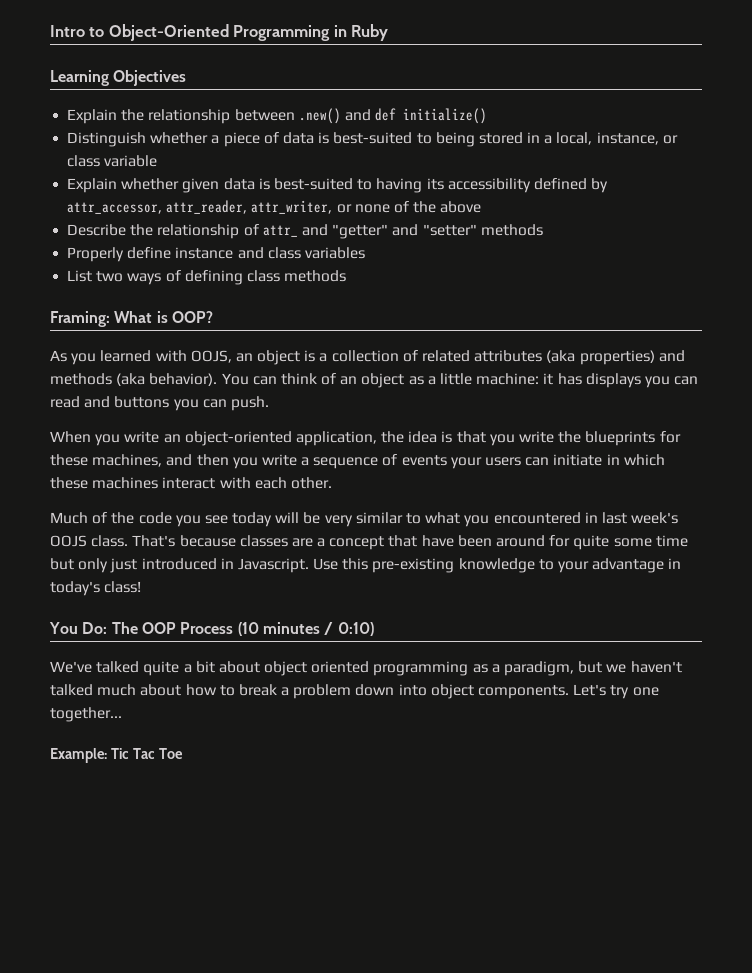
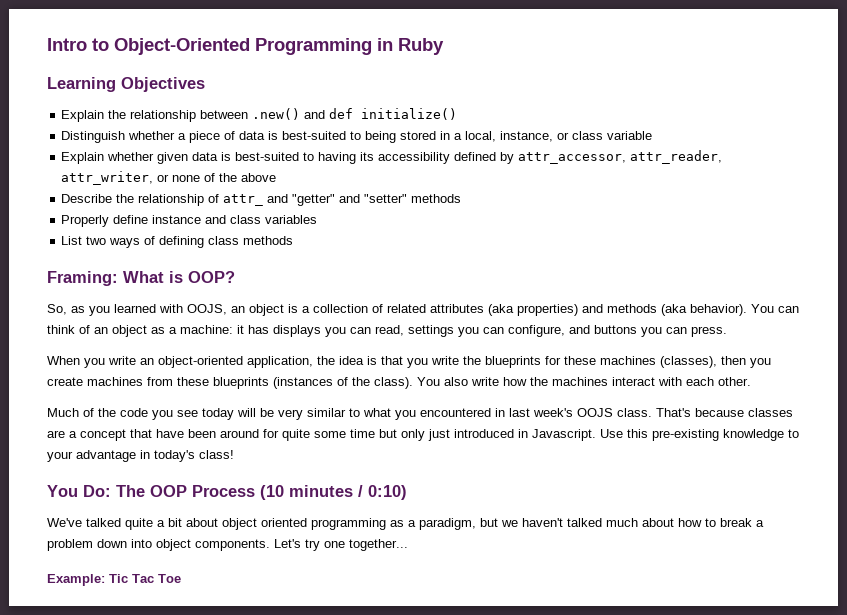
[50,350,67,362] As -> [47,304,85,315] So, as
[440,373,473,385] little -> (177, 330) none
[50,396,80,408] read -> [375,325,565,337] read, settings you can configure,
[230,396,269,411] push. -> [691,326,727,337] press.
[92,454,665,469] [50,477,88,489] machines, and then you write a sequence of events your users can initiate in which these -> [600,356,771,368] [47,377,548,389] machines (classes), then you create machines from these blueprints (instances of the class). You also write how the

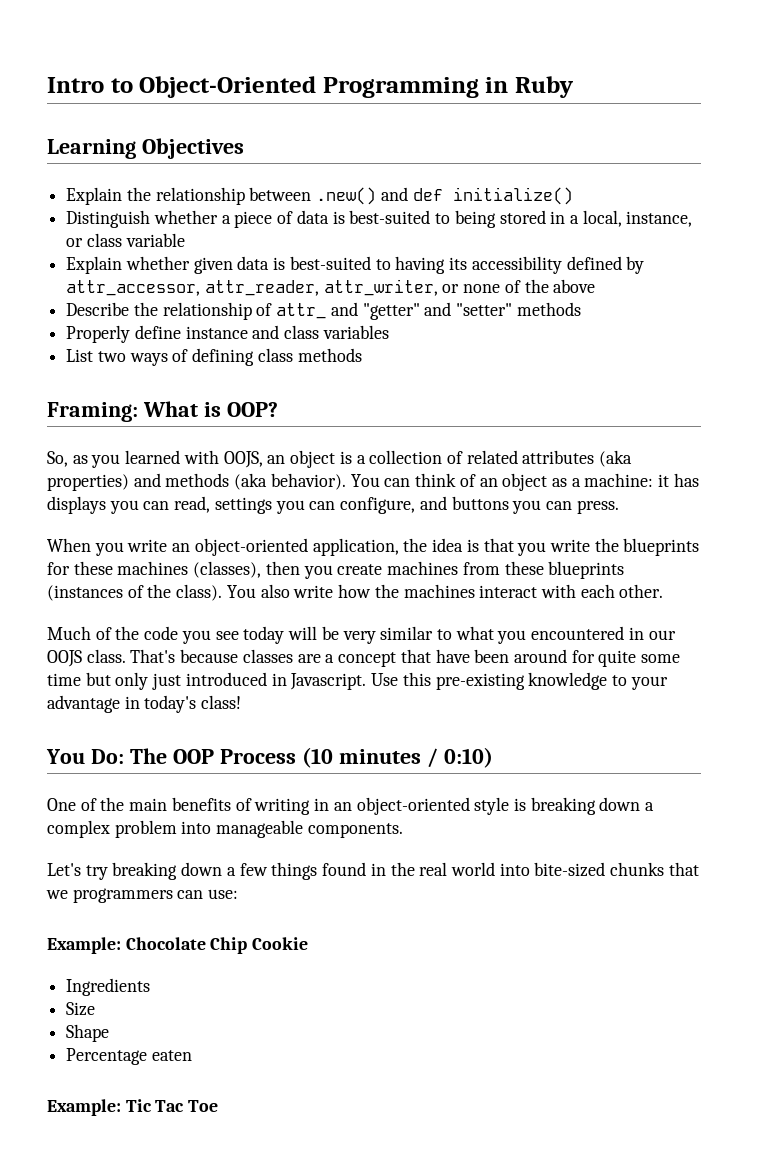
[509,408,573,417] last week's -> [648,630,676,640] our
[47,518,764,530] [47,539,191,551] We've talked quite a bit about object oriented programming as a paradigm, but we haven't talked much about how to break a problem down into object -> [47,797,655,815] [47,820,304,838] One of the main benefits of writing in an object-oriented style is breaking down a complex problem into manageable
(270, 545) none -> (403, 830) //
[324,539,408,551] one together... -> [112,862,699,880] [46,888,239,903] [47,937,309,954] [66,978,151,996] [66,1002,96,1016] [66,1024,110,1042] [66,1048,192,1065] breaking down a few things found in the real world into bite-sized chunks that we programmers can use: // Example: Chocolate Chip Cookie // Ingredients // Size // Shape // Percentage eaten

